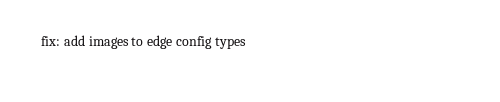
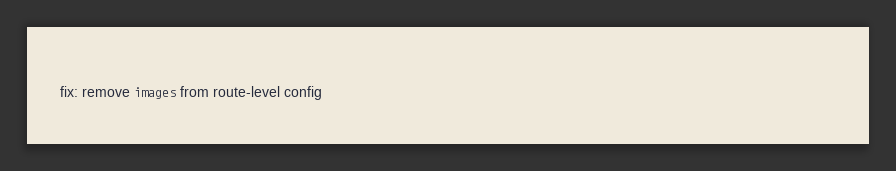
[63,35,246,49] add images to edge config types -> [82,86,322,100] remove images from route-level config

